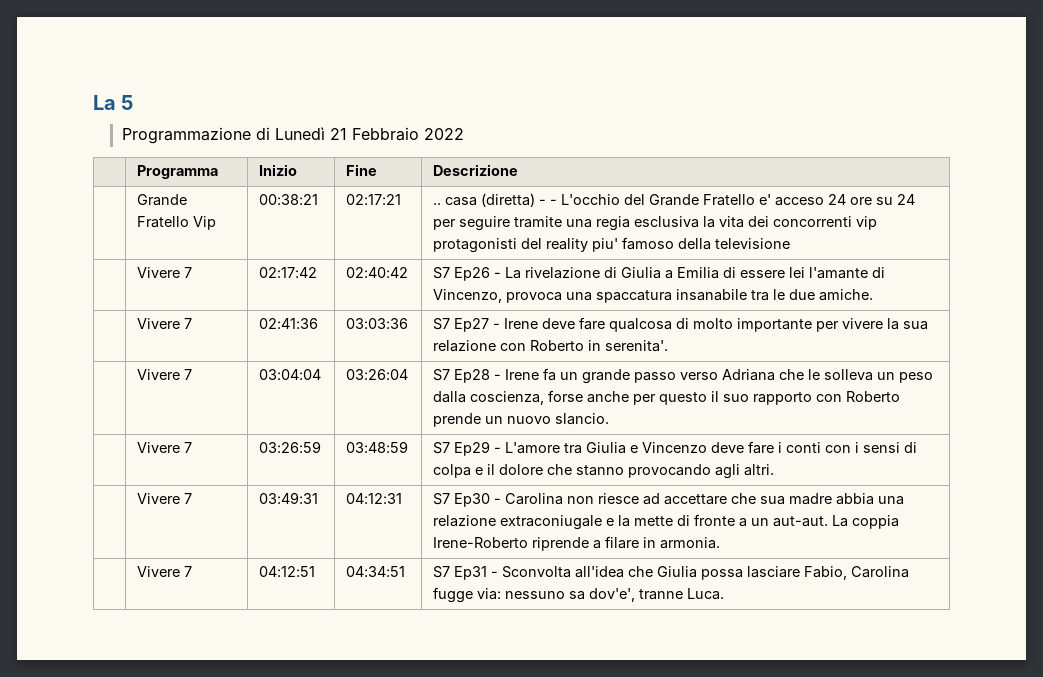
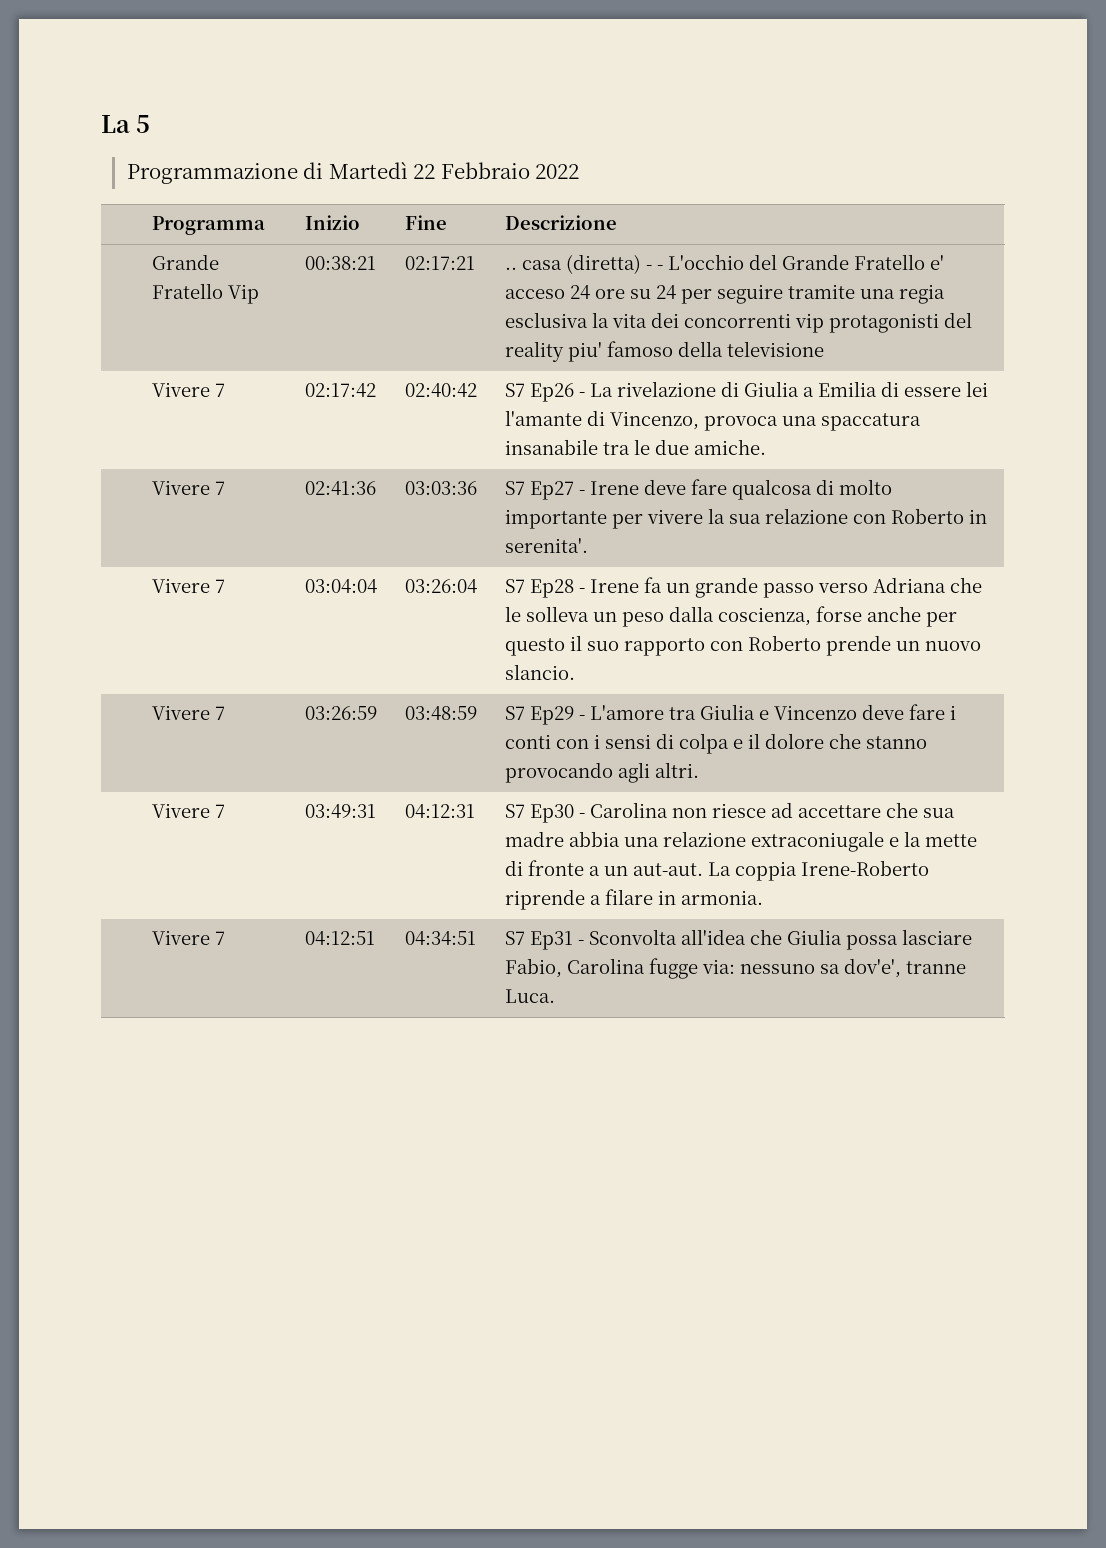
[274,127,347,140] Lunedì 21 -> [328,162,436,179] Martedì 22

